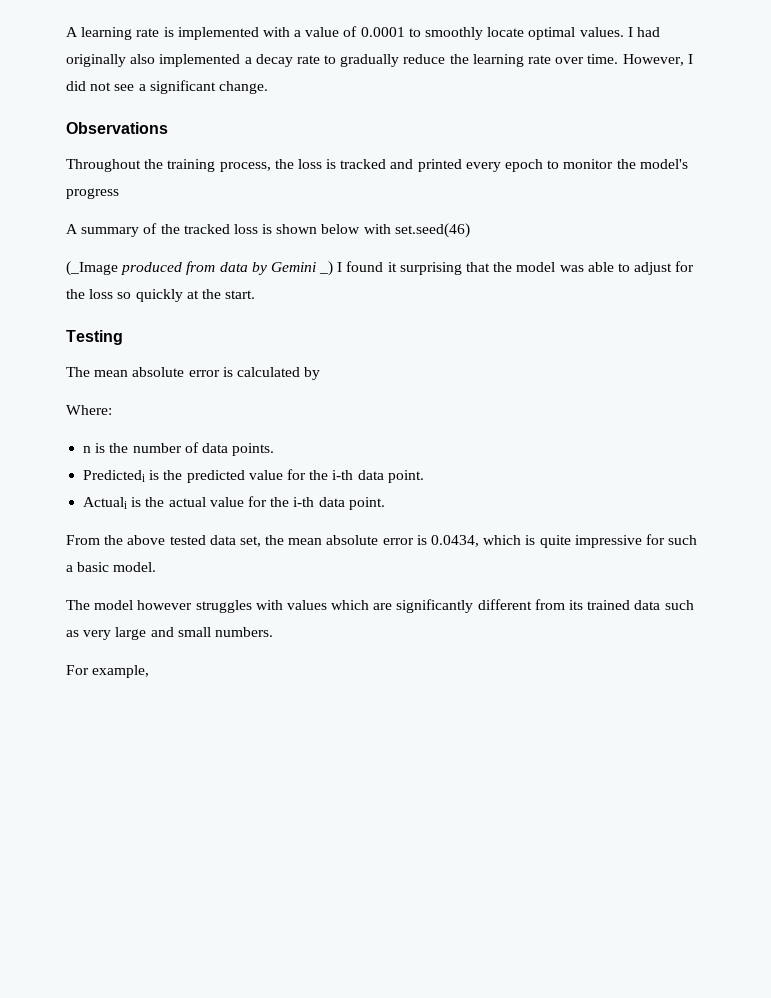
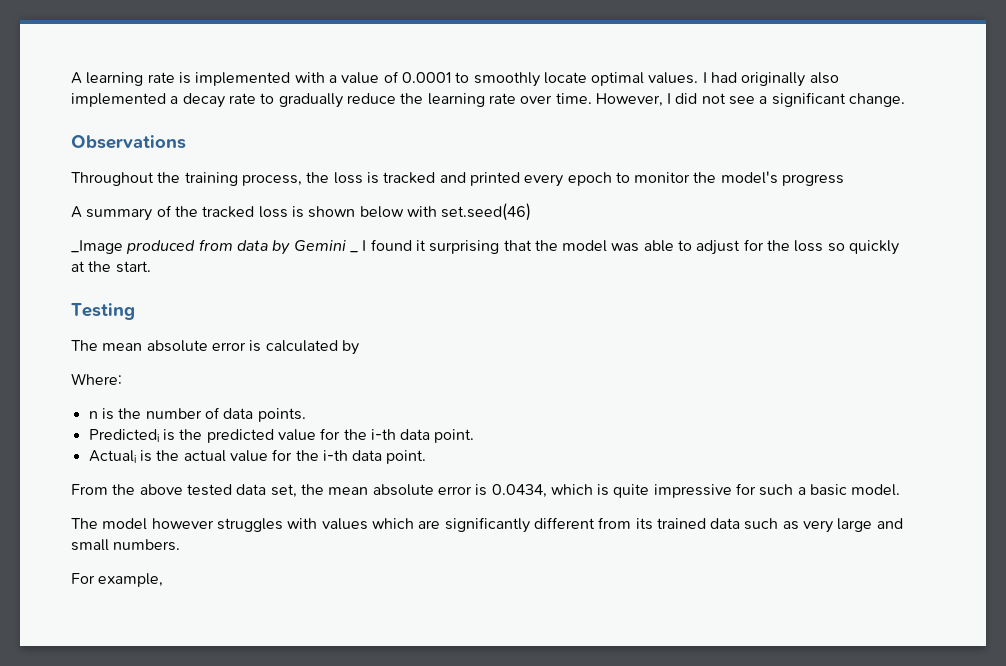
[66,261,118,276] (_Image -> [71,240,123,254] _Image
[319,261,334,276] _) -> [349,251,358,253] _

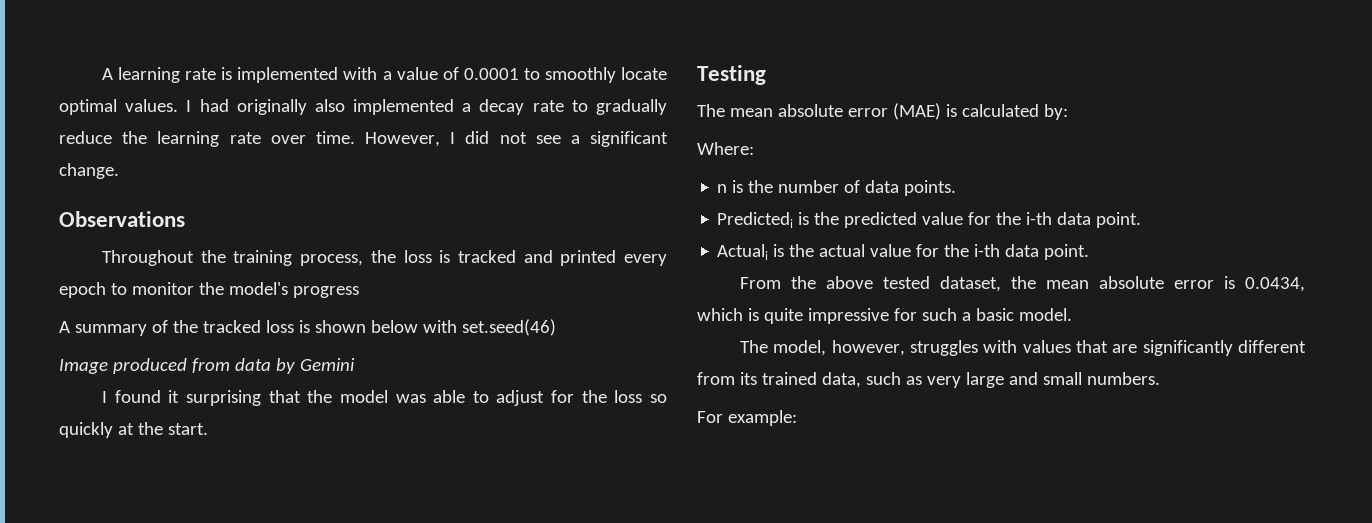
[71,240,123,254] _Image -> [59,359,108,374] Image
[349,251,358,253] _ -> (355, 364) //
(246, 346) none -> [892,103,941,120] (MAE)
[341,340,359,355] by -> [1043,104,1068,120] by:
[236,484,297,498] data set, -> [939,276,1001,292] dataset,
[102,518,214,530] model however -> [773,340,905,356] model, however,
[371,518,414,529] which -> [1075,340,1108,353] that
[710,518,741,529] data -> [821,372,861,388] data,
[98,573,164,587] example, -> [727,410,797,426] example:

